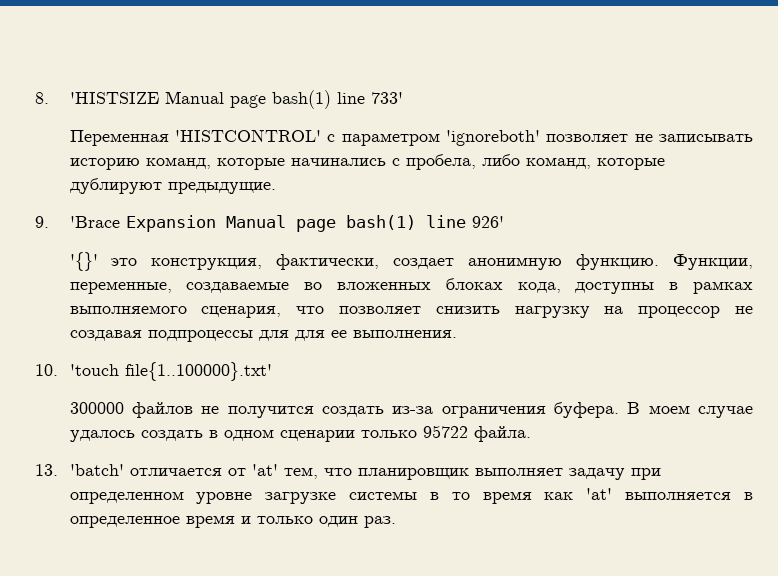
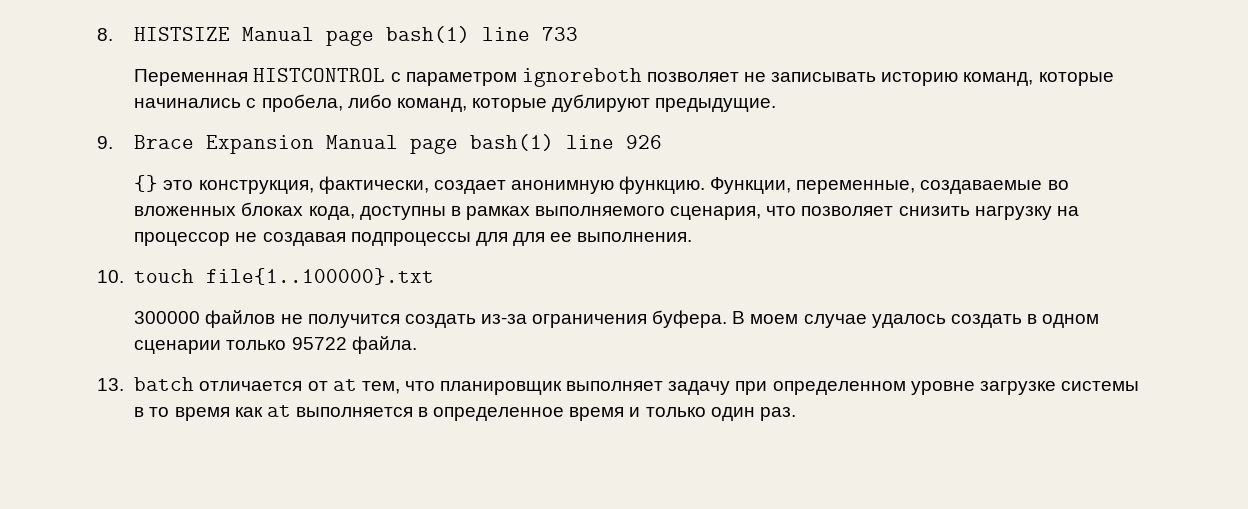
[69,90,403,109] 'HISTSIZE Manual page bash(1) line 733' -> [134,26,579,46] HISTSIZE Manual page bash(1) line 733
[174,129,321,142] 'HISTCONTROL' -> [253,68,386,82] HISTCONTROL
[445,130,540,146] 'ignoreboth' -> [521,68,642,87] ignoreboth
[69,216,120,228] 'Brace -> [134,135,195,149] Brace
[471,216,504,228] [69,252,98,271] 926' // '{}' -> [626,135,663,149] [134,175,159,192] 926 // {}
[69,362,272,381] 'touch file{1..100000}.txt' -> [134,268,435,285] touch file{1..100000}.txt
[69,464,124,476] 'batch' -> [134,377,195,391] batch
[251,464,278,476] 'at' -> [332,379,357,391] at
[586,488,613,500] 'at' -> [266,405,291,417] at

